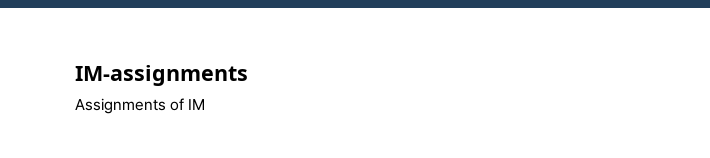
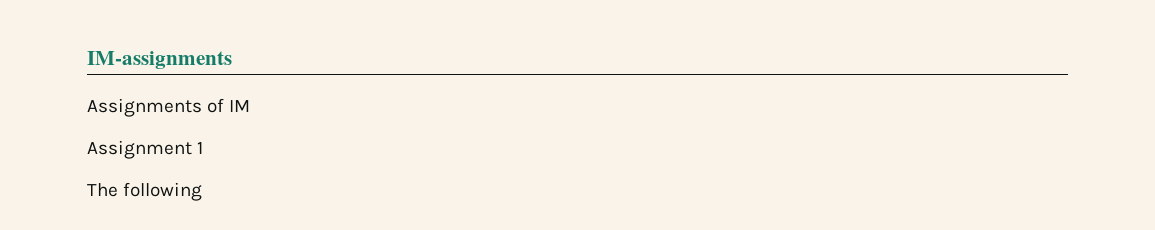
(206, 104) none -> [87,140,204,159] [87,182,203,201] // Assignment 1 // The following

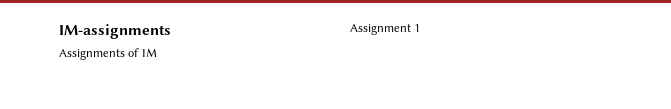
[87,182,203,201] // The following -> (421, 28) none

